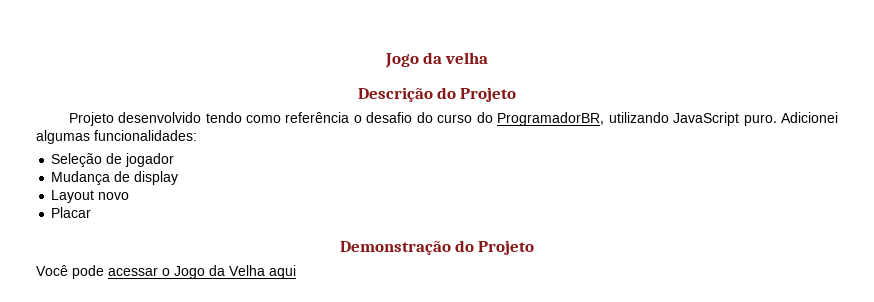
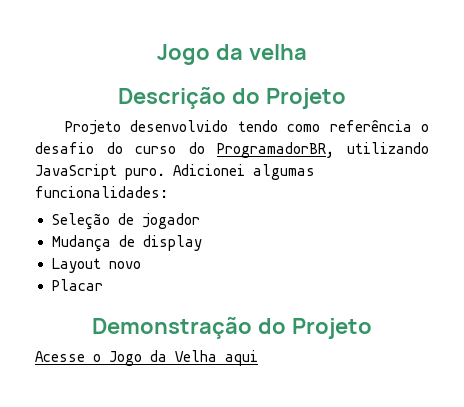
[36,265,158,279] Você pode acessar -> [35,351,85,362] Acesse

